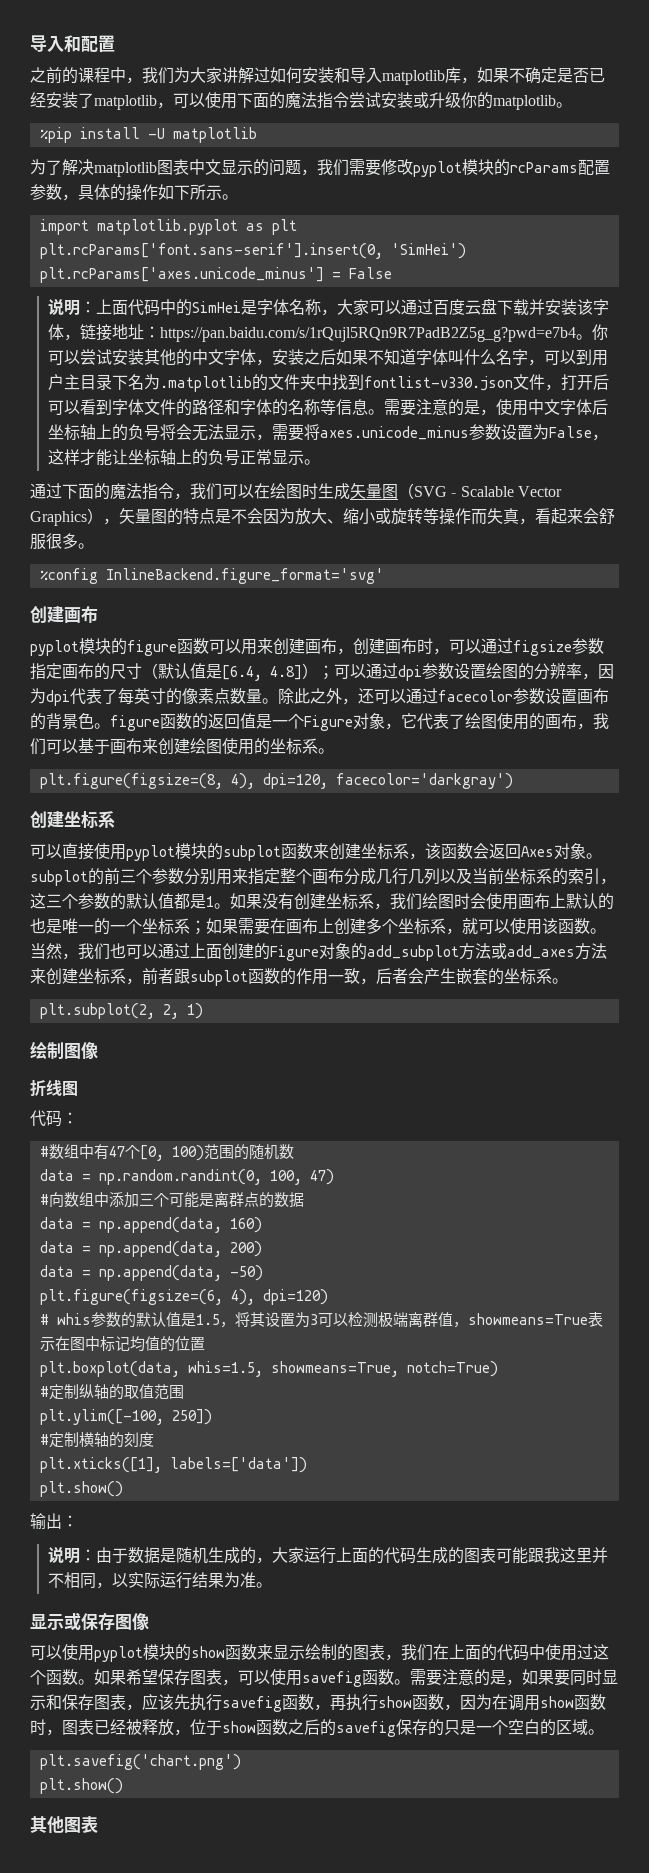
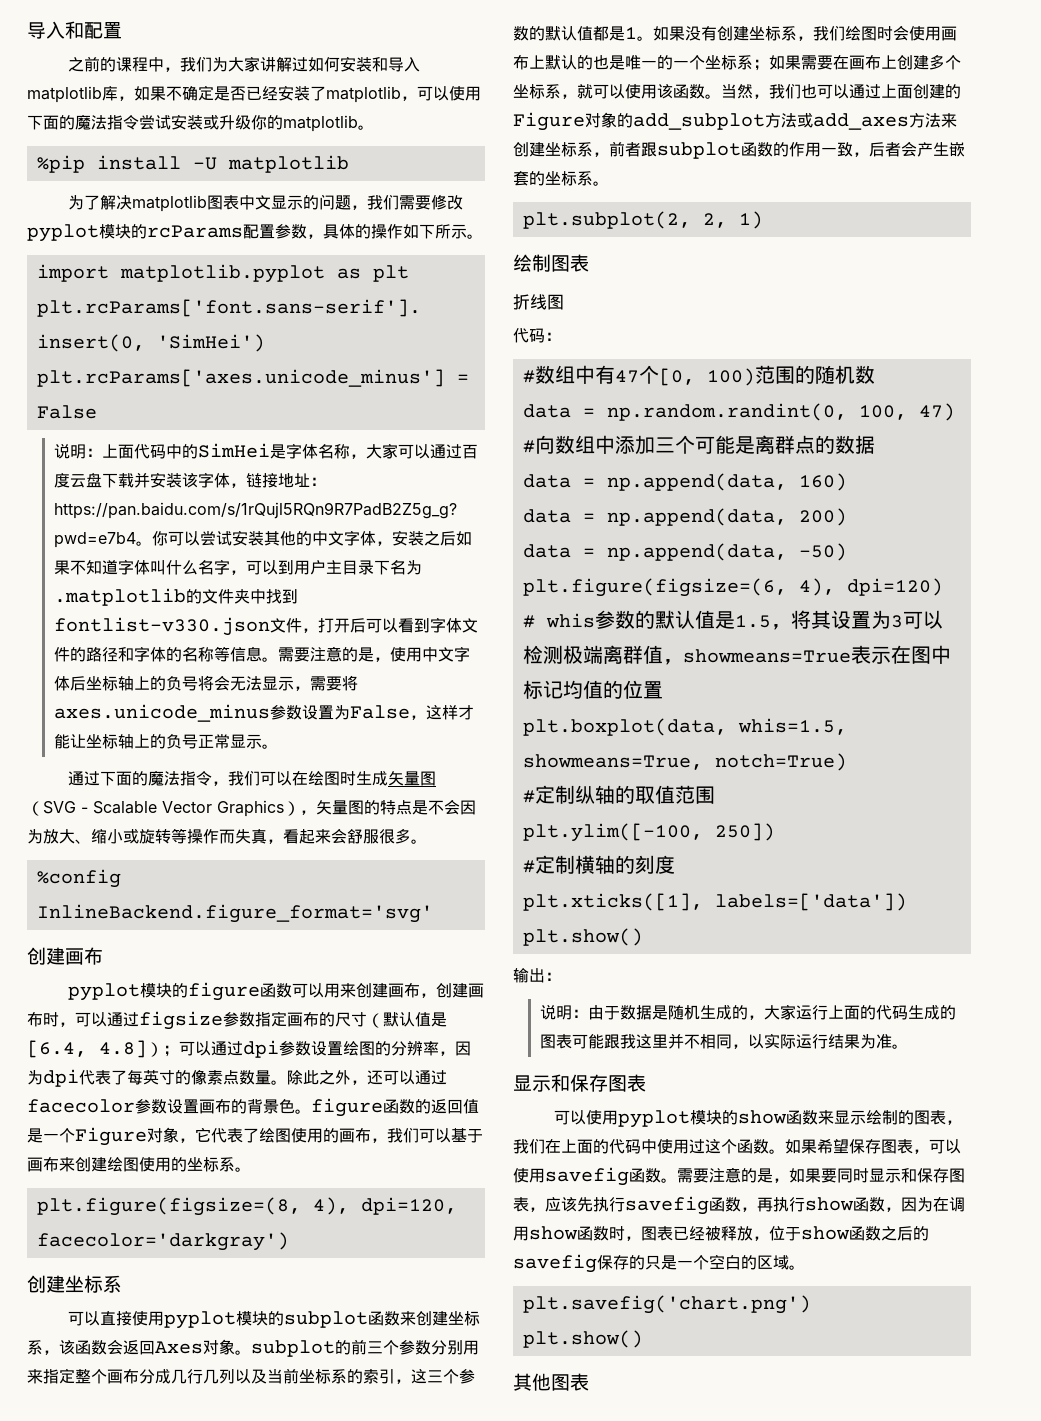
[81,1042,98,1059] 像 -> [570,254,589,272] 表
[64,1612,149,1631] 或保存图像 -> [551,1074,646,1092] 和保存图表

